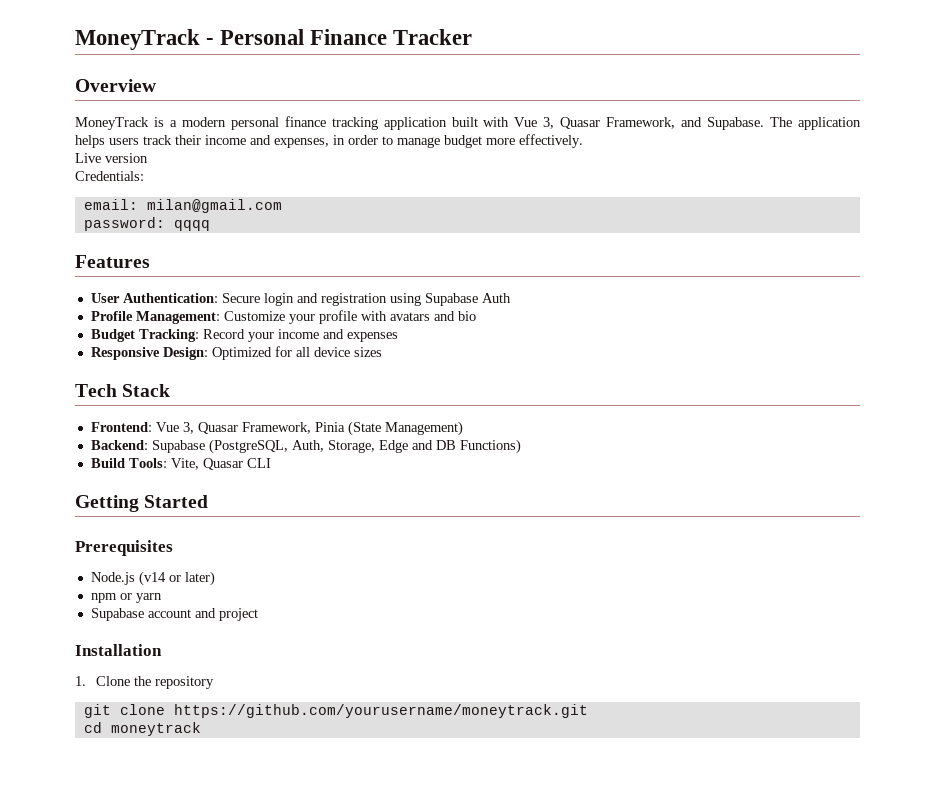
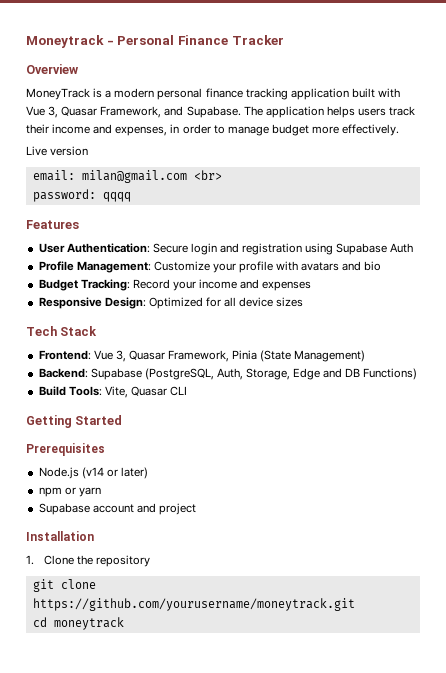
[75,29,200,50] MoneyTrack -> [26,35,104,48] Moneytrack
[75,171,144,181] // Credentials: -> (89, 151) none
(282, 206) none -> [193,170,222,180] <br>

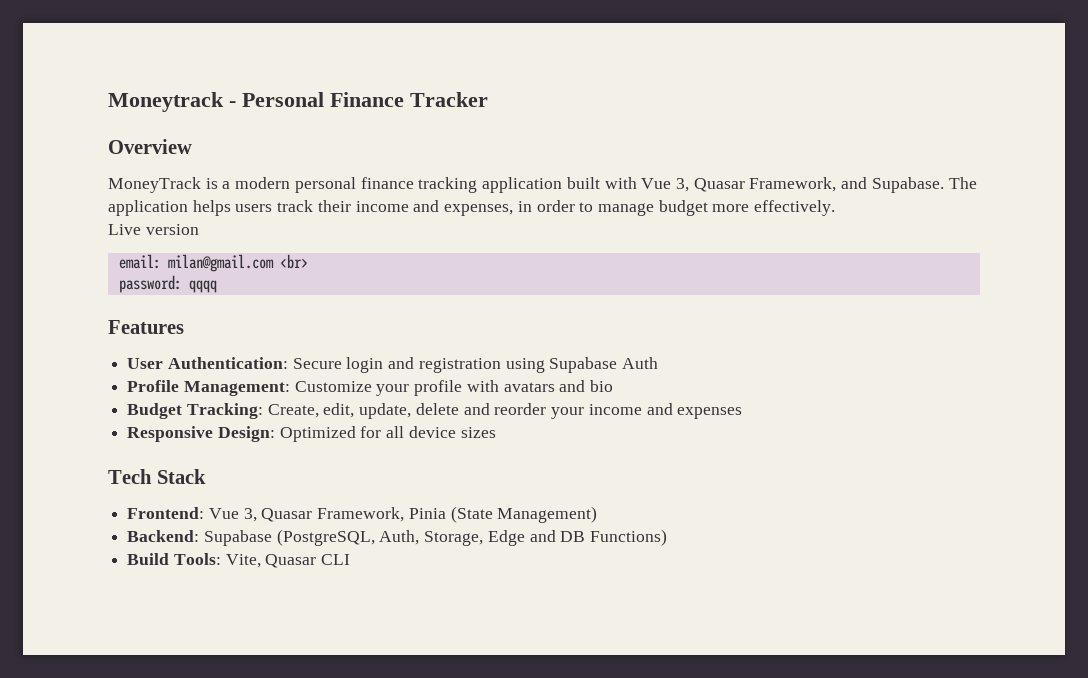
[132,279,170,289] Record -> [267,403,547,419] Create, edit, update, delete and reorder
[26,415,123,428] [26,443,105,456] [38,467,148,479] [38,487,101,497] [38,503,196,515] [26,531,94,541] [26,555,151,567] [32,579,96,592] [32,598,355,611] [32,617,124,630] // Getting Started // Prerequisites // Node.js (v14 or later) // npm or yarn // Supabase account and project // Installation // 1. Clone the repository // git clone https://github.com/yourusername/moneytrack.git // cd moneytrack -> (351, 559) none

